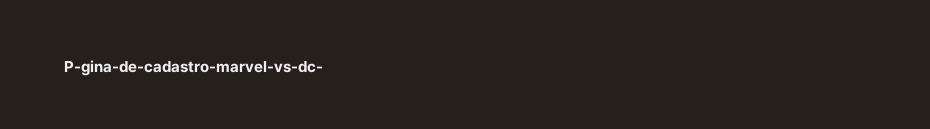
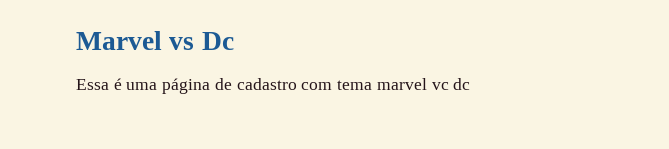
[64,60,323,76] P-gina-de-cadastro-marvel-vs-dc- -> [76,31,234,50] [76,78,471,94] Marvel vs Dc // Essa é uma página de cadastro com tema marvel vc dc

